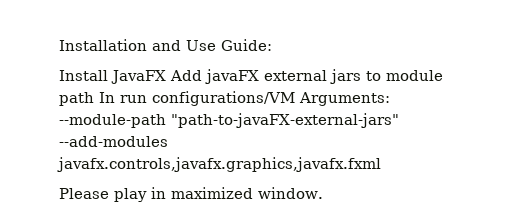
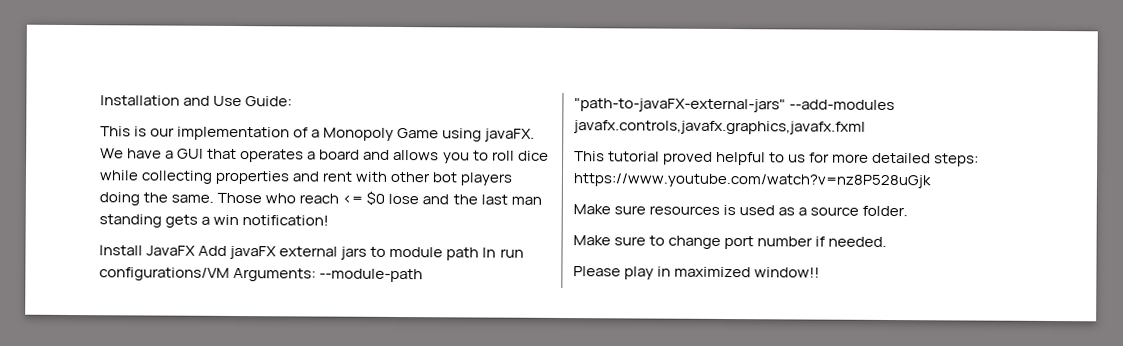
(272, 45) none -> [100,126,536,142] [100,148,549,164] [99,170,514,186] [99,190,542,206] [99,214,330,228] // This is our implementation of a Monopoly Game using javaFX. We have a GUI that operates a board and allows you to roll dice while collecting properties and rent with other bot players doing the same. Those who reach <= $0 lose and the last man standing gets a win notification!
(381, 164) none -> [574,151,980,167] [573,173,931,189] [573,204,909,217] [573,235,888,250] // This tutorial proved helpful to us for more detailed steps: https://www.youtube.com/watch?v=nz8P528uGjk // Make sure resources is used as a source folder. // Make sure to change port number if needed.
[258,187,323,199] window. -> [754,267,821,278] window!!

